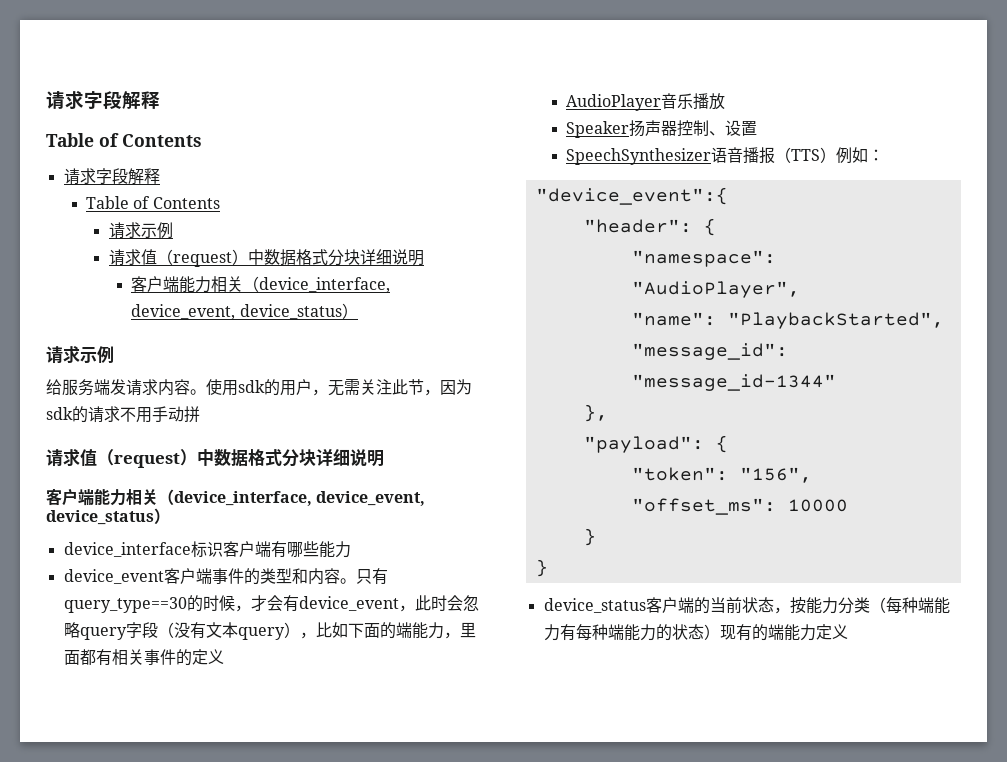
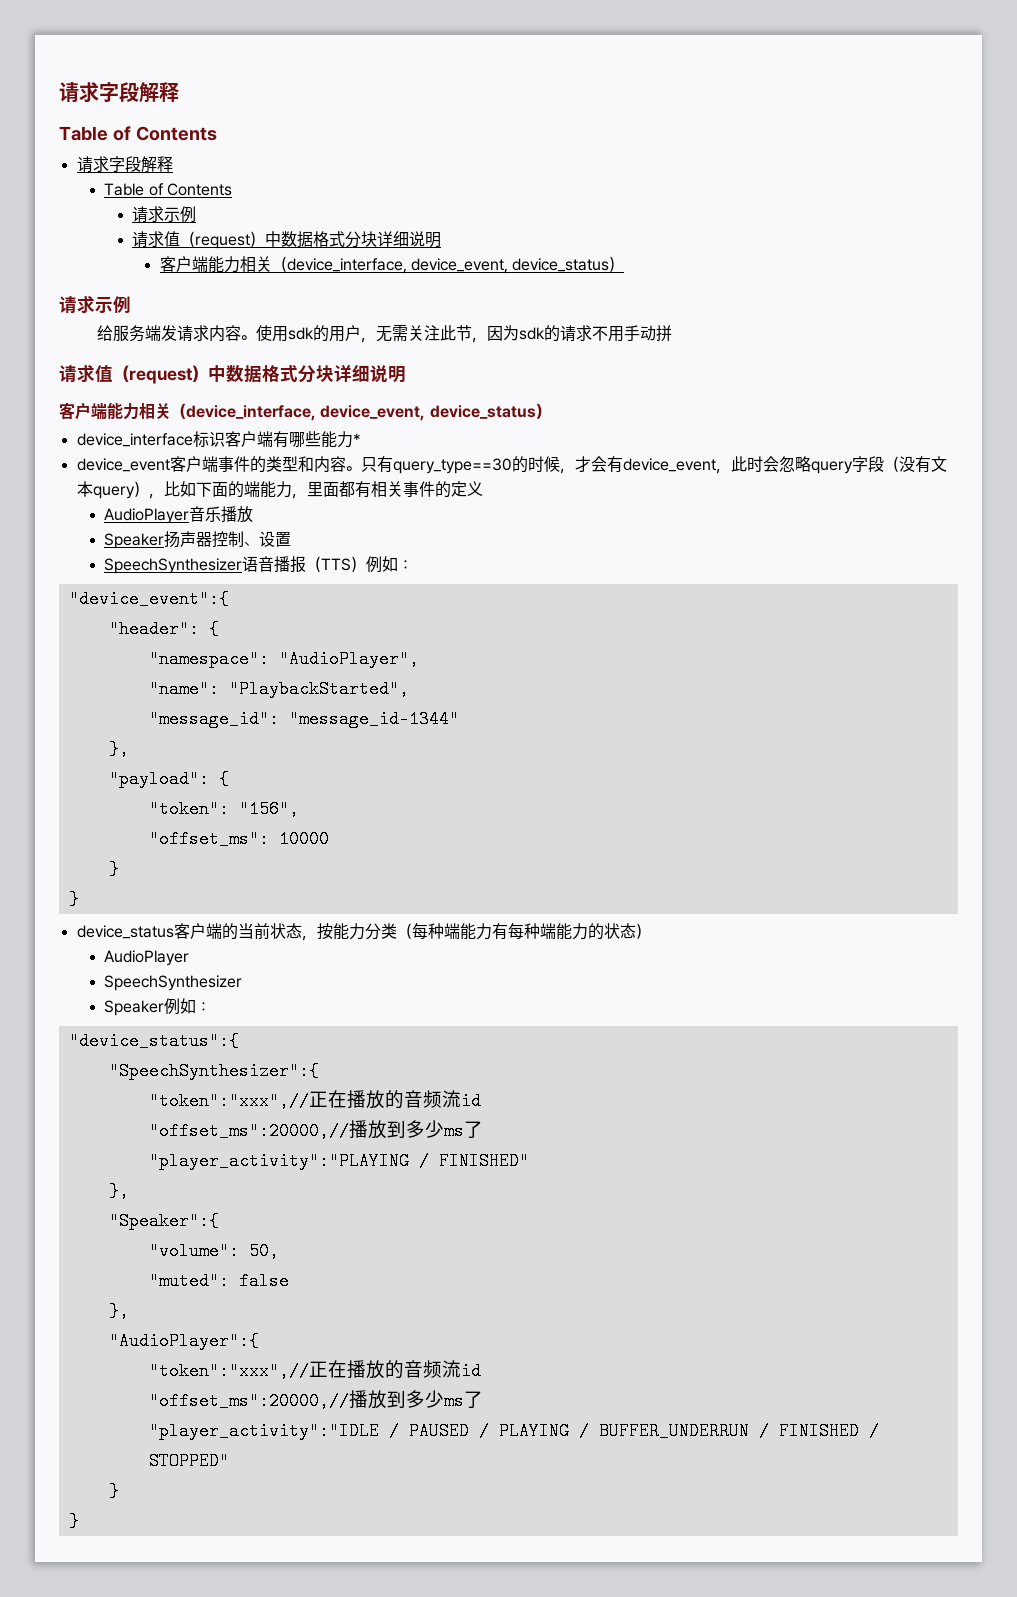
(351, 549) none -> [352,433,361,445] *
[719,624,848,641] 现有的端能力定义 -> [104,950,190,966] [104,975,243,991] [104,998,212,1016] [68,1032,239,1050] [108,1062,319,1080] [148,1090,481,1110] [148,1120,483,1140] [148,1152,529,1170] [108,1182,129,1200] [108,1212,219,1230] [148,1242,279,1260] [148,1272,289,1290] [108,1302,129,1320] [108,1332,259,1350] [148,1360,481,1380] [148,1390,483,1410] [148,1422,879,1440] [148,1452,229,1470] [108,1482,119,1500] [68,1512,79,1530] // AudioPlayer // SpeechSynthesizer // Speaker例如： // "device_status":{ // "SpeechSynthesizer":{ // "token":"xxx",//正在播放的音频流id // "offset_ms":20000,//播放到多少ms了 // "player_activity":"PLAYING / FINISHED" // }, // "Speaker":{ // "volume": 50, // "muted": false // }, // "AudioPlayer":{ // "token":"xxx",//正在播放的音频流id // "offset_ms":20000,//播放到多少ms了 // "player_activity":"IDLE / PAUSED / PLAYING / BUFFER_UNDERRUN / FINISHED / STOPPED" // } // }

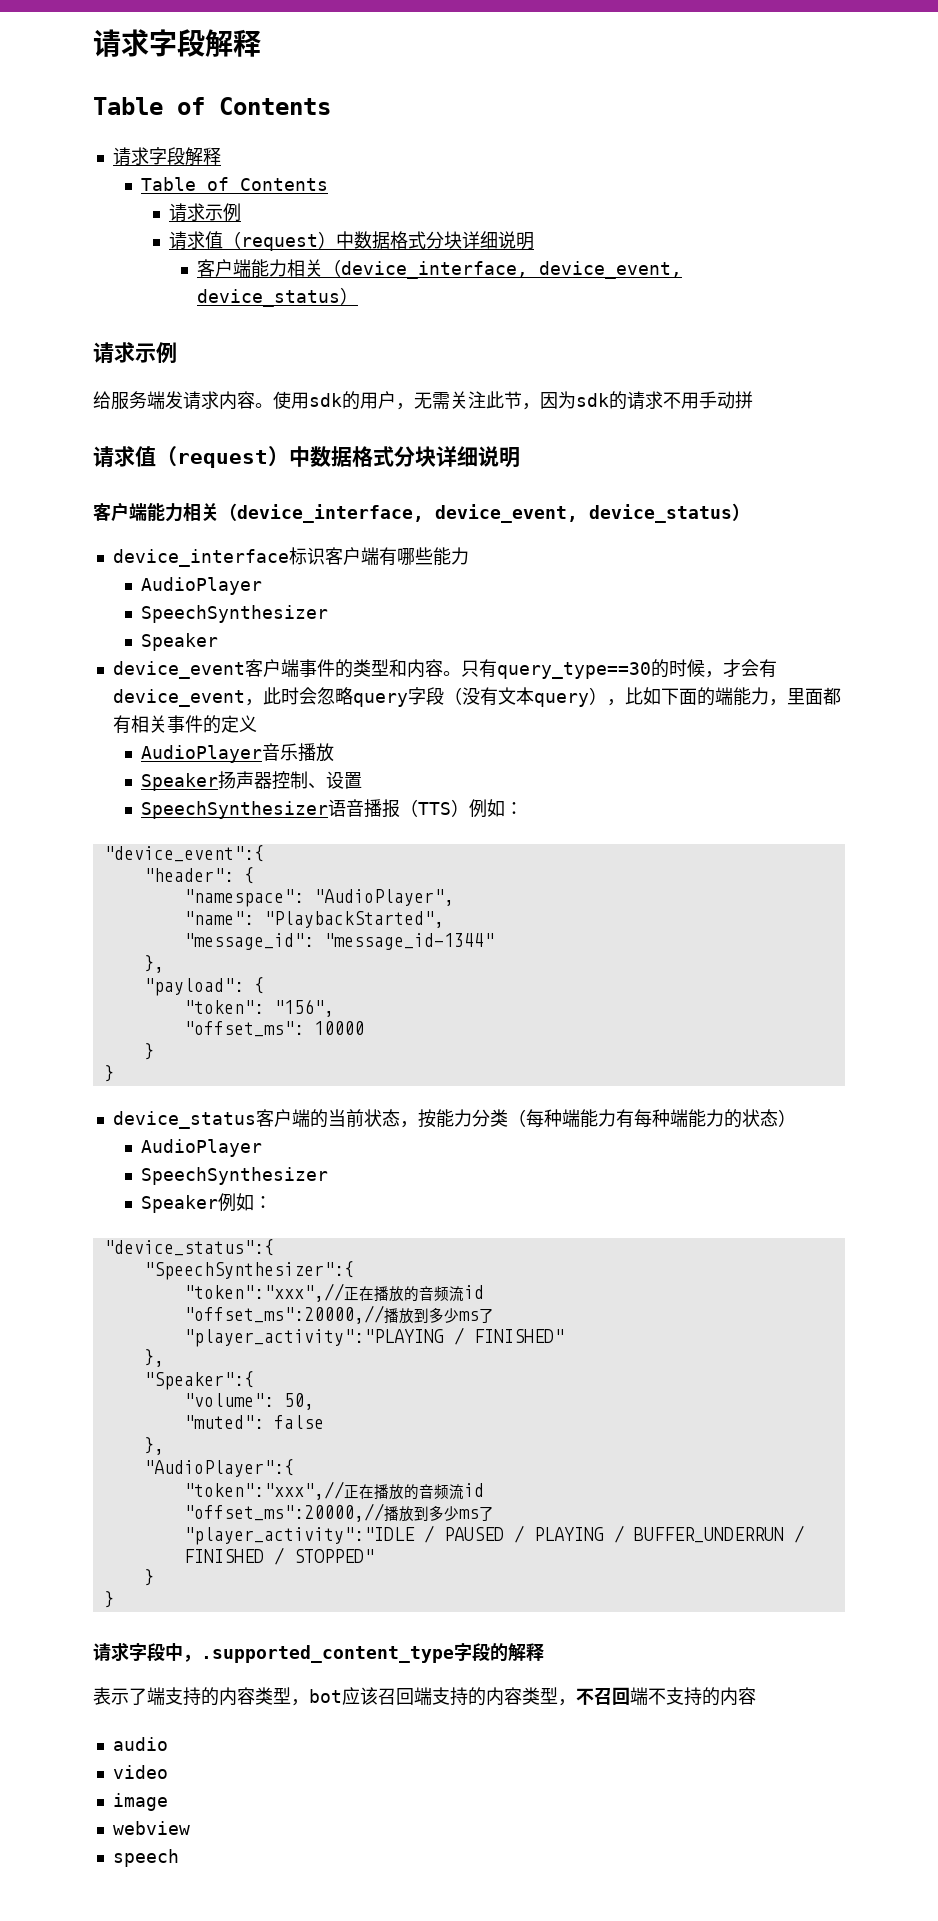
[352,433,361,445] * -> [140,577,262,595] [140,605,328,623] [140,633,218,651] // AudioPlayer // SpeechSynthesizer // Speaker
(79, 1521) none -> [93,1642,544,1663] [93,1687,756,1706] [112,1737,168,1751] [112,1765,168,1779] [112,1793,168,1811] [112,1821,190,1835] [112,1849,179,1867] // 请求字段中，.supported_content_type字段的解释 // 表示了端支持的内容类型，bot应该召回端支持的内容类型，不召回端不支持的内容 // audio // video // image // webview // speech

